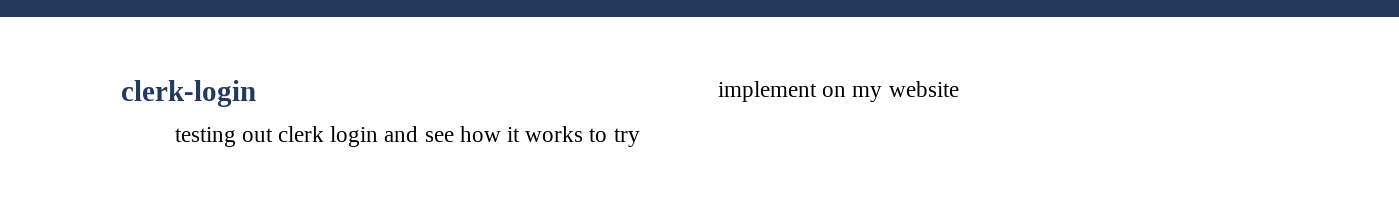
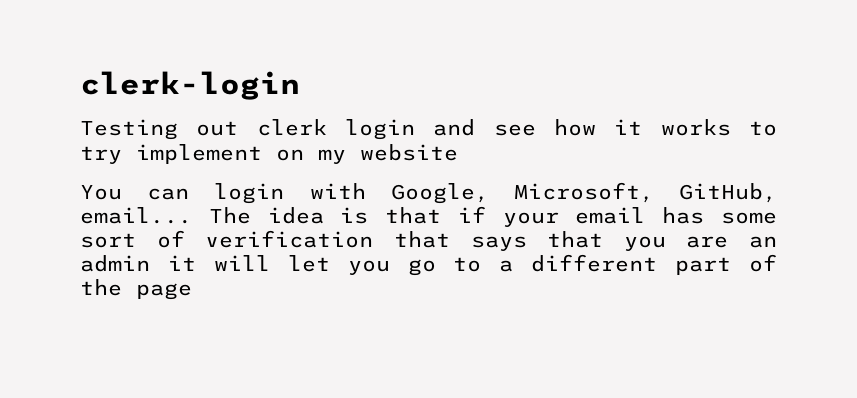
[174,127,236,147] testing -> [80,119,178,140] Testing
(959, 89) none -> [80,182,777,204] [80,206,777,227] [80,230,777,251] [80,254,777,276] [80,279,192,300] // You can login with Google, Microsoft, GitHub, email... The idea is that if your email has some sort of verification that says that you are an admin it will let you go to a different part of the page

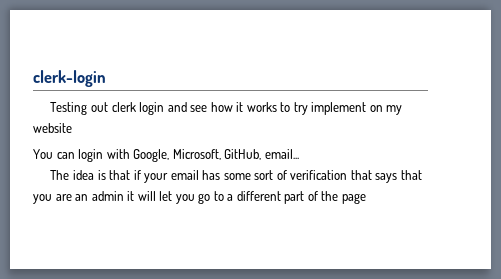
(192, 215) none -> (299, 154) //

